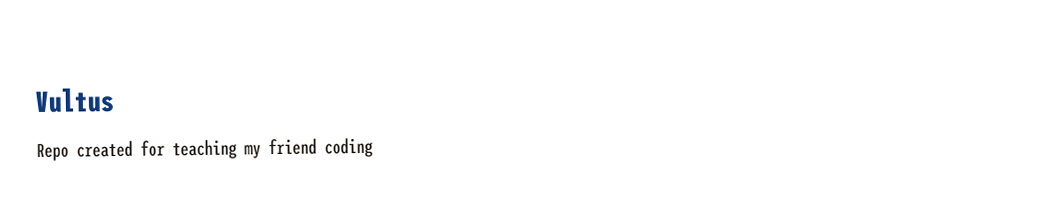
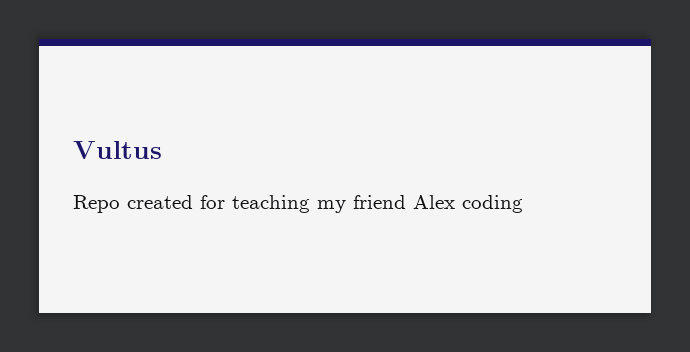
(317, 147) none -> [413,195,455,209] Alex

